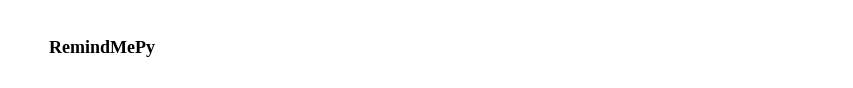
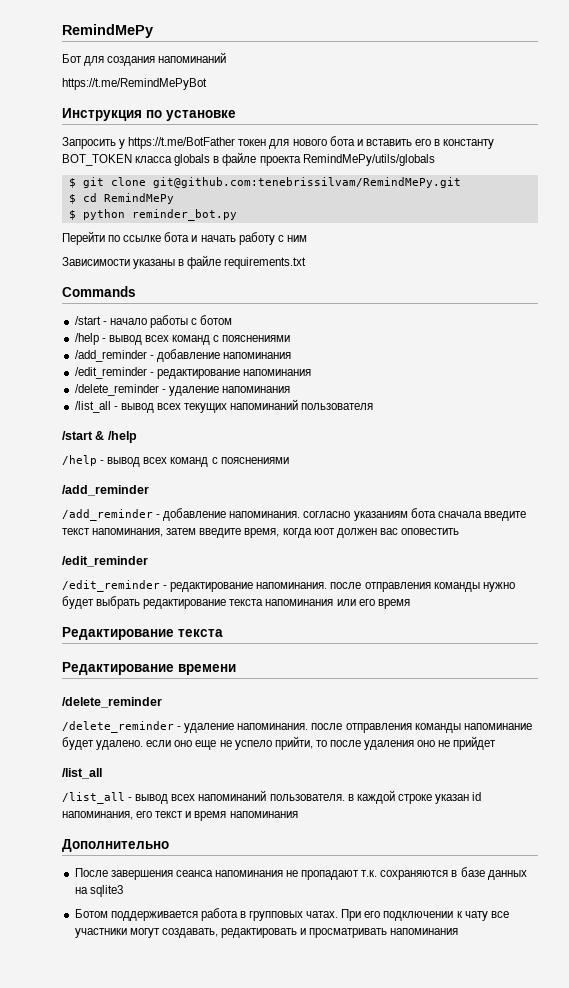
[49,40,155,57] RemindMePy -> [62,24,153,38] [62,52,227,66] [62,78,207,90] [62,108,236,121] [62,136,495,149] [62,152,435,166] [68,177,461,188] [68,193,174,204] [68,209,237,221] [62,231,307,245] [62,255,307,269] [62,286,136,297] [74,315,233,328] [74,333,291,345] [74,349,291,362] [74,367,311,379] [74,384,290,396] [74,399,374,413] [62,431,137,443] [62,455,289,467] [62,485,149,496] [62,508,526,521] [62,528,459,538] [62,556,148,567] [62,580,515,592] [62,596,410,609] [62,627,223,640] [62,662,236,675] [62,697,162,708] [62,721,532,733] [62,736,497,750] [62,768,102,779] [62,790,482,804] [62,811,298,821] [62,839,169,852] [74,867,527,880] [74,885,123,897] [74,908,509,921] [74,928,459,938] RemindMePy // Бот для создания напоминаний // https://t.me/RemindMePyBot // Инструкция по установке // Запросить у https://t.me/BotFather токен для нового бота и вставить его в константу BOT_TOKEN класса globals в файле проекта RemindMePy/utils/globals // $ git clone git@github.com:tenebrissilvam/RemindMePy.git // $ cd RemindMePy // $ python reminder_bot.py // Перейти по ссылке бота и начать работу с ним // Зависимости указаны в файле requirements.txt // Commands // /start - начало работы с ботом // /help - вывод всех команд с пояснениями // /add_reminder - добавление напоминания // /edit_reminder - редактирование напоминания // /delete_reminder - удаление напоминания // /list_all - вывод всех текущих напоминаний пользователя // /start & /help // /help - вывод всех команд с пояснениями // /add_reminder // /add_reminder - добавление напоминания. согласно указаниям бота сначала введите текст напоминания, затем введите время, когда юот должен вас оповестить // /edit_reminder // /edit_reminder - редактирование напоминания. после отправления команды нужно будет выбрать редактирование текста напоминания или его время // Редактирование текста // Редактирование времени // /delete_reminder // /delete_reminder - удаление напоминания. после отправления команды напоминание будет удалено. если оно еще не успело прийти, то после удаления оно не прийдет // /list_all // /list_all - вывод всех напоминаний пользователя. в каждой строке указан id напоминания, его текст и время напоминания // Дополнительно // После завершения сеанса напоминания не пропадают т.к. сохраняются в базе данных на sqlite3 // Ботом поддерживается работа в групповых чатах. При его подключении к чату все участники могут создавать, редактировать и просматривать напоминания

